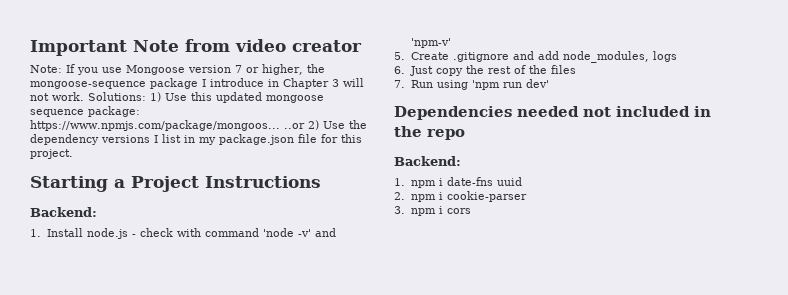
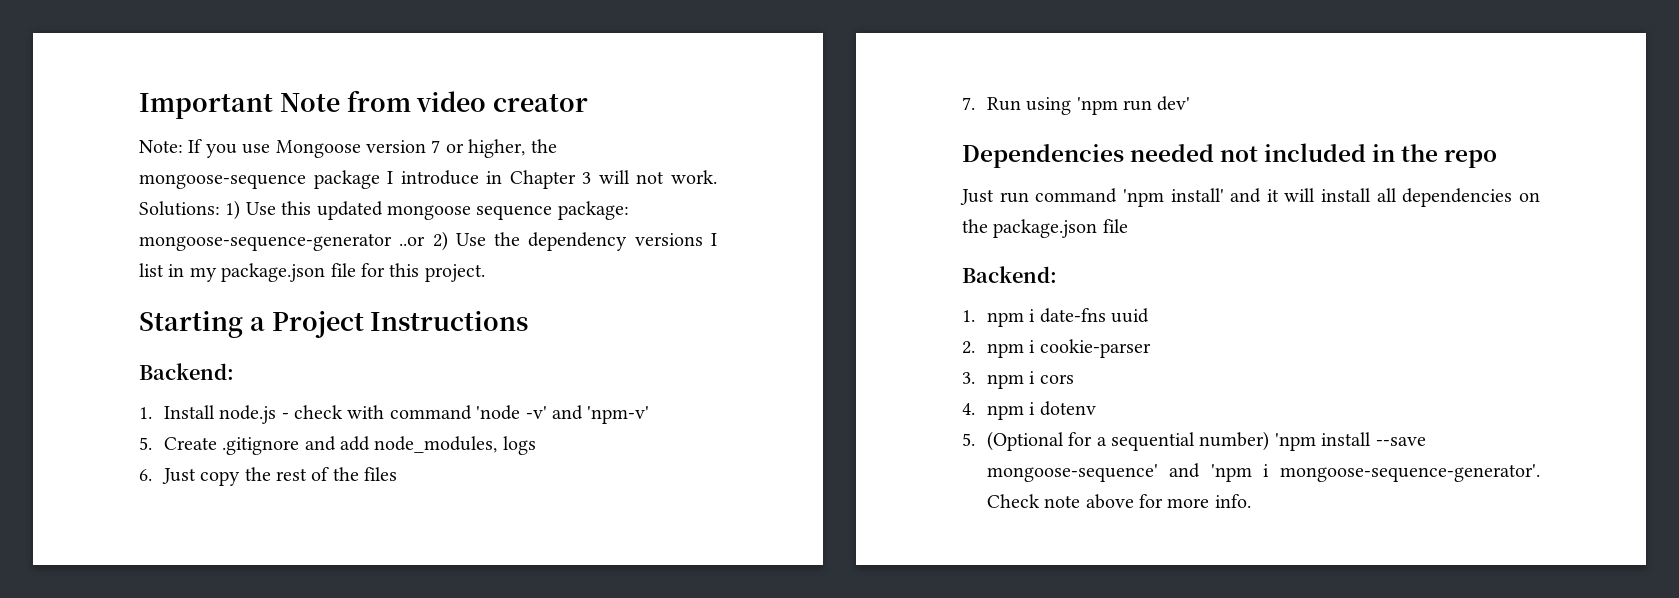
[30,120,280,131] https://www.npmjs.com/package/mongoos... -> [139,233,392,251] mongoose-sequence-generator
(465, 134) none -> [960,188,1540,207] [962,219,1128,238] // Just run command 'npm install' and it will install all dependencies on the package.json file
(471, 211) none -> [962,401,1096,420] [962,431,1426,451] [986,463,1540,482] [986,494,1251,509] // 4. npm i dotenv // 5. (Optional for a sequential number) 'npm install --save mongoose-sequence' and 'npm i mongoose-sequence-generator'. Check note above for more info.

